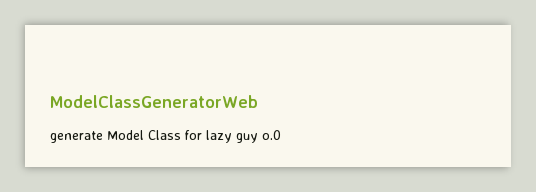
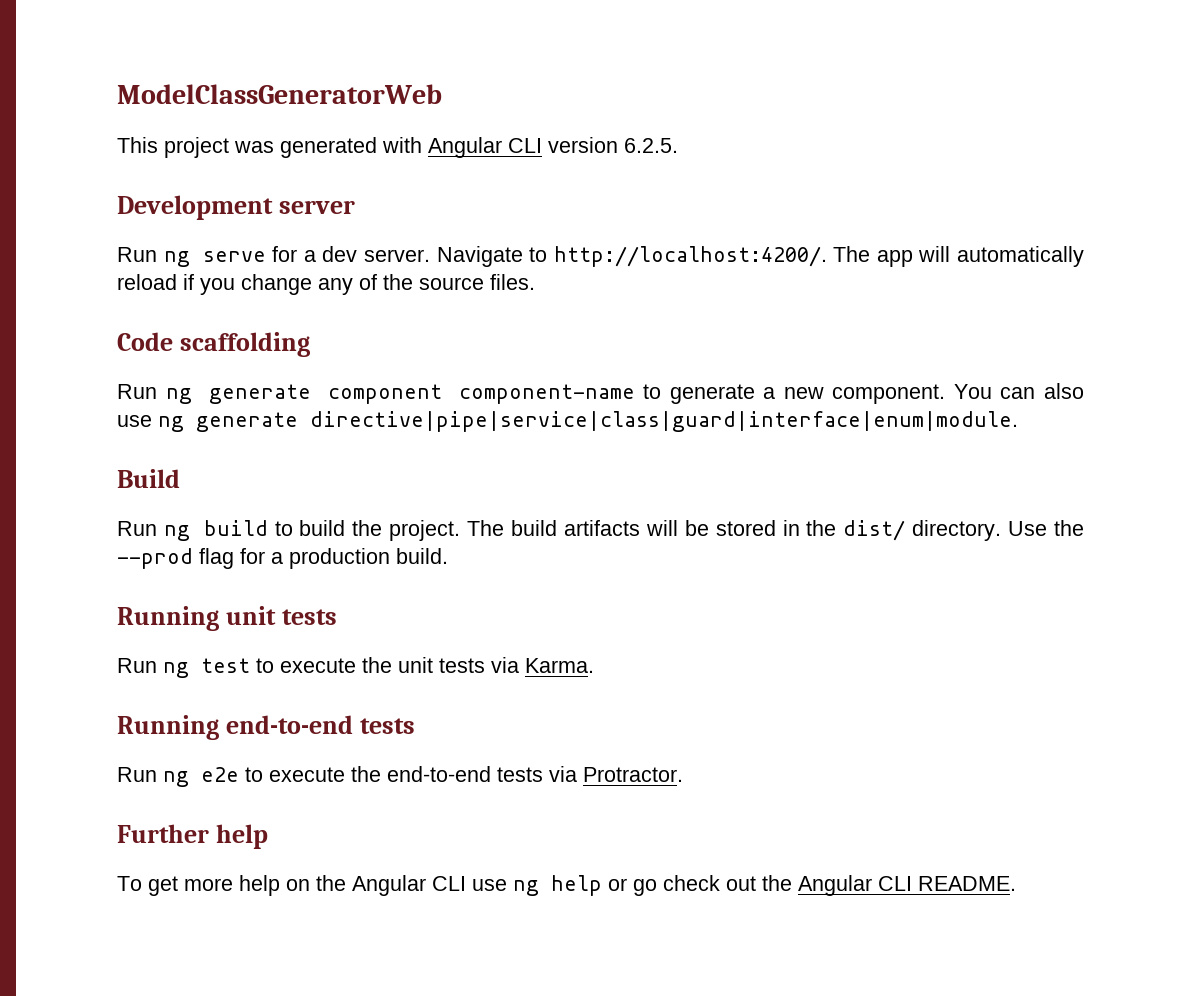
[50,130,281,143] generate Model Class for lazy guy o.0 -> [117,137,678,158] [117,195,355,220] [117,246,1084,267] [117,274,535,295] [117,332,310,357] [117,383,1084,404] [117,411,1018,432] [117,469,180,488] [117,520,1085,541] [117,548,448,569] [117,606,337,631] [117,657,594,678] [117,715,415,740] [117,766,683,787] [117,824,268,849] [117,875,1016,896] This project was generated with Angular CLI version 6.2.5. // Development server // Run ng serve for a dev server. Navigate to http://localhost:4200/. The app will automatically reload if you change any of the source files. // Code scaffolding // Run ng generate component component-name to generate a new component. You can also use ng generate directive|pipe|service|class|guard|interface|enum|module. // Build // Run ng build to build the project. The build artifacts will be stored in the dist/ directory. Use the --prod flag for a production build. // Running unit tests // Run ng test to execute the unit tests via Karma. // Running end-to-end tests // Run ng e2e to execute the end-to-end tests via Protractor. // Further help // To get more help on the Angular CLI use ng help or go check out the Angular CLI README.

